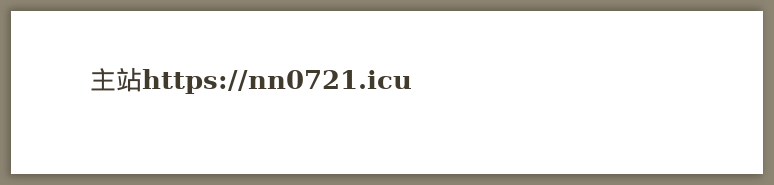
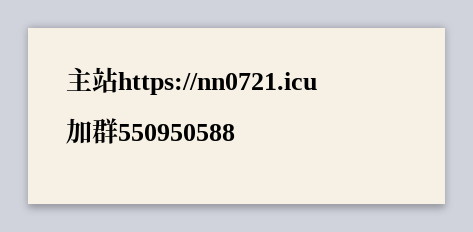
(412, 81) none -> [66,118,235,144] // 加群550950588

